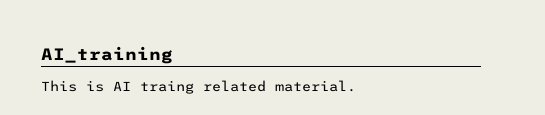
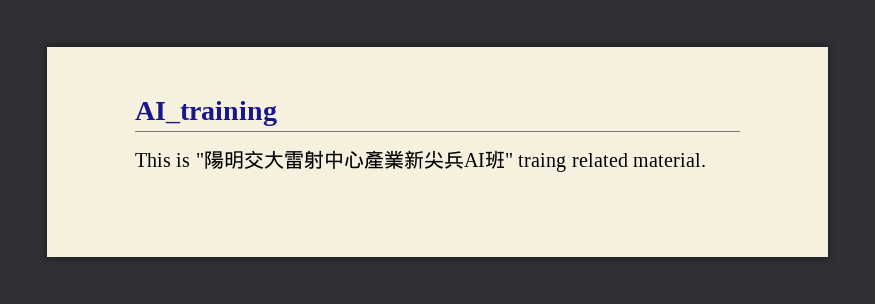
[113,81,131,91] AI -> [195,150,513,169] "陽明交大雷射中心產業新尖兵AI班"

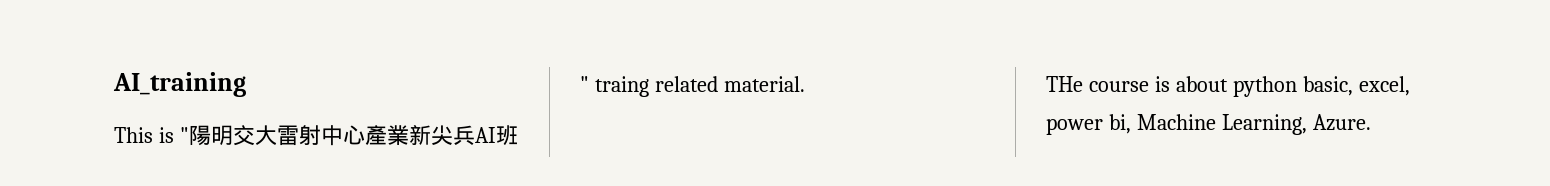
(706, 160) none -> [1046,76,1410,97] [1046,114,1371,135] // THe course is about python basic, excel, power bi, Machine Learning, Azure.

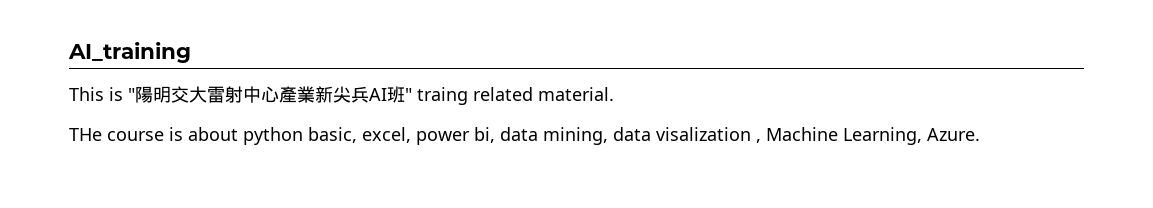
(1131, 124) none -> [500,127,761,145] data mining, data visalization ,

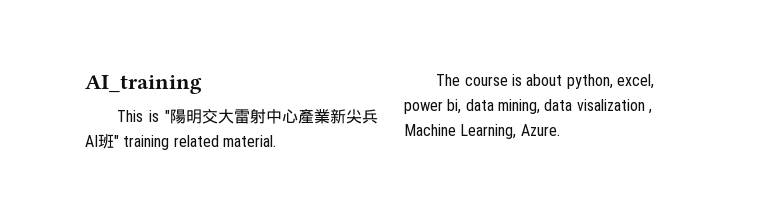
[417,87,468,105] traing -> [123,135,170,150] training
[69,128,102,141] THe -> [436,74,461,86] The
[243,127,357,145] python basic, -> [566,74,613,89] python,

